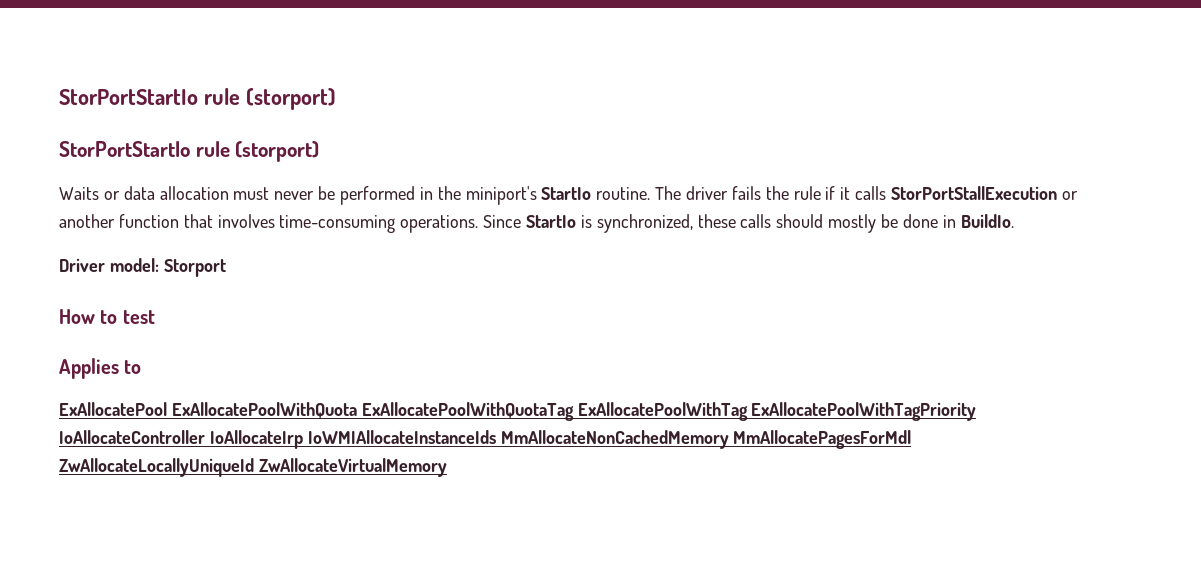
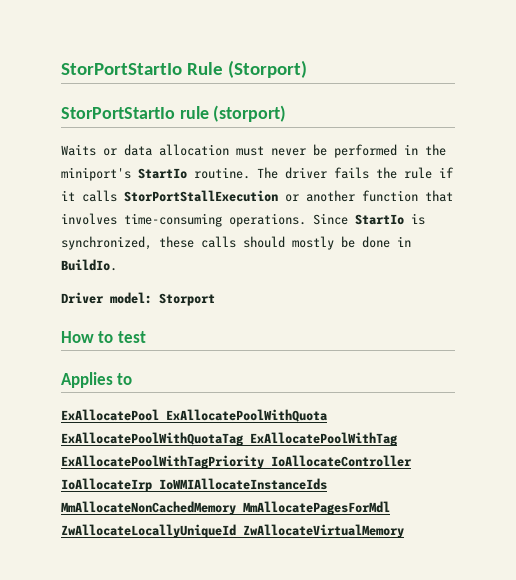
[59,88,336,110] StorPortStartIo rule (storport) -> [61,60,308,78] StorPortStartIo Rule (Storport)

